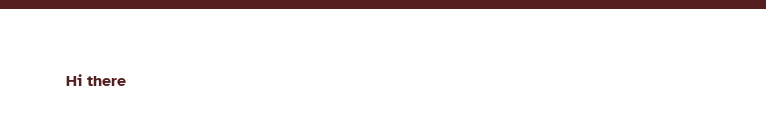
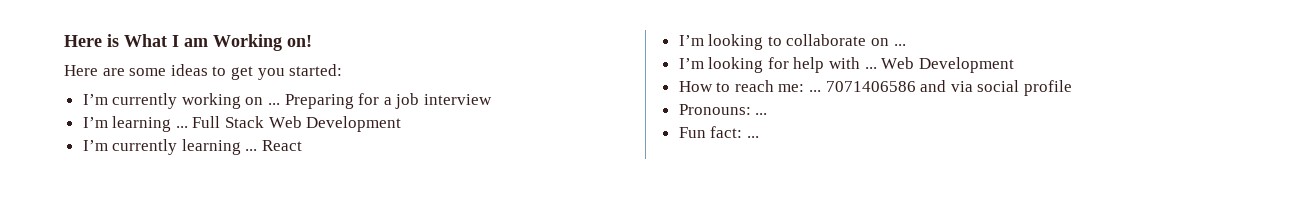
[66,74,126,86] Hi there -> [64,34,312,51] [64,64,343,80] [82,93,493,109] [82,116,402,132] [82,139,303,155] [678,34,906,50] [678,57,1014,73] [678,80,1073,96] [678,104,768,115] [678,126,759,138] Here is What I am Working on! // Here are some ideas to get you started: // I’m currently working on ... Preparing for a job interview // I’m learning ... Full Stack Web Development // I’m currently learning ... React // I’m looking to collaborate on ... // I’m looking for help with ... Web Development // How to reach me: ... 7071406586 and via social profile // Pronouns: ... // Fun fact: ...

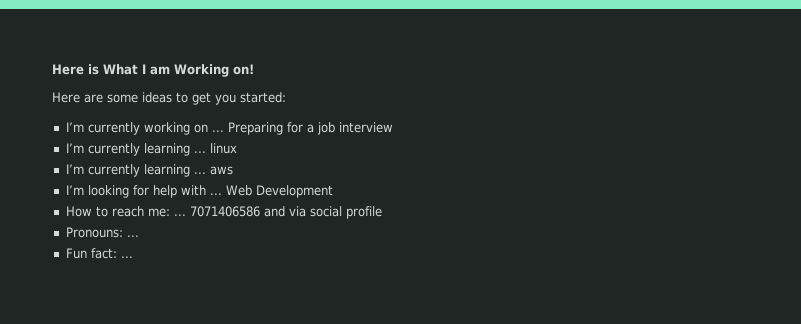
[112,116,402,132] [82,139,303,155] [678,34,906,50] learning ... Full Stack Web Development // I’m currently learning ... React // I’m looking to collaborate on ... -> [87,143,237,156] [65,164,233,177] currently learning ... linux // I’m currently learning ... aws

